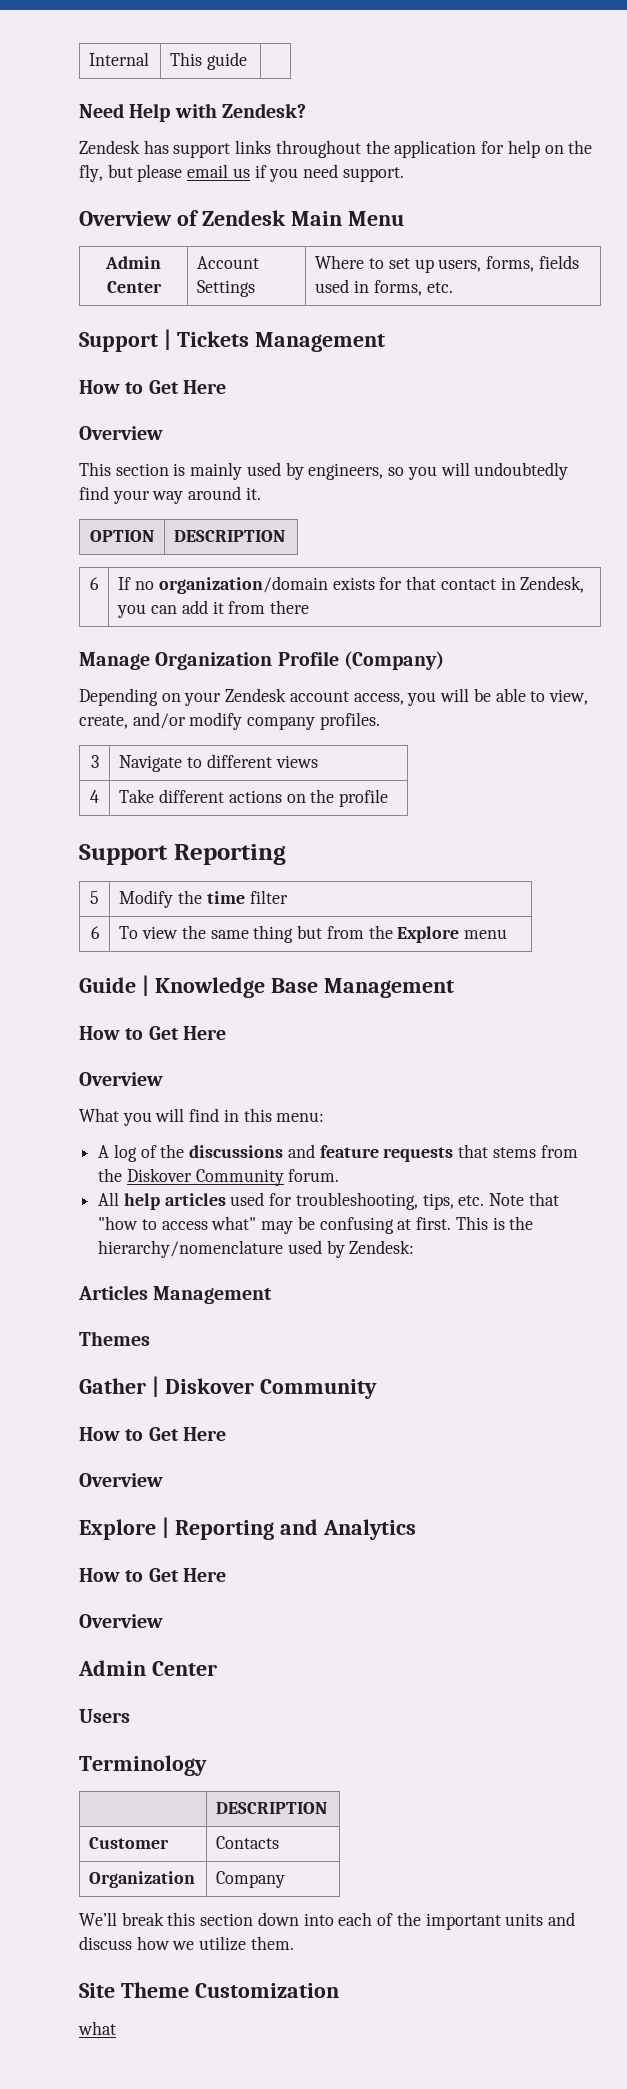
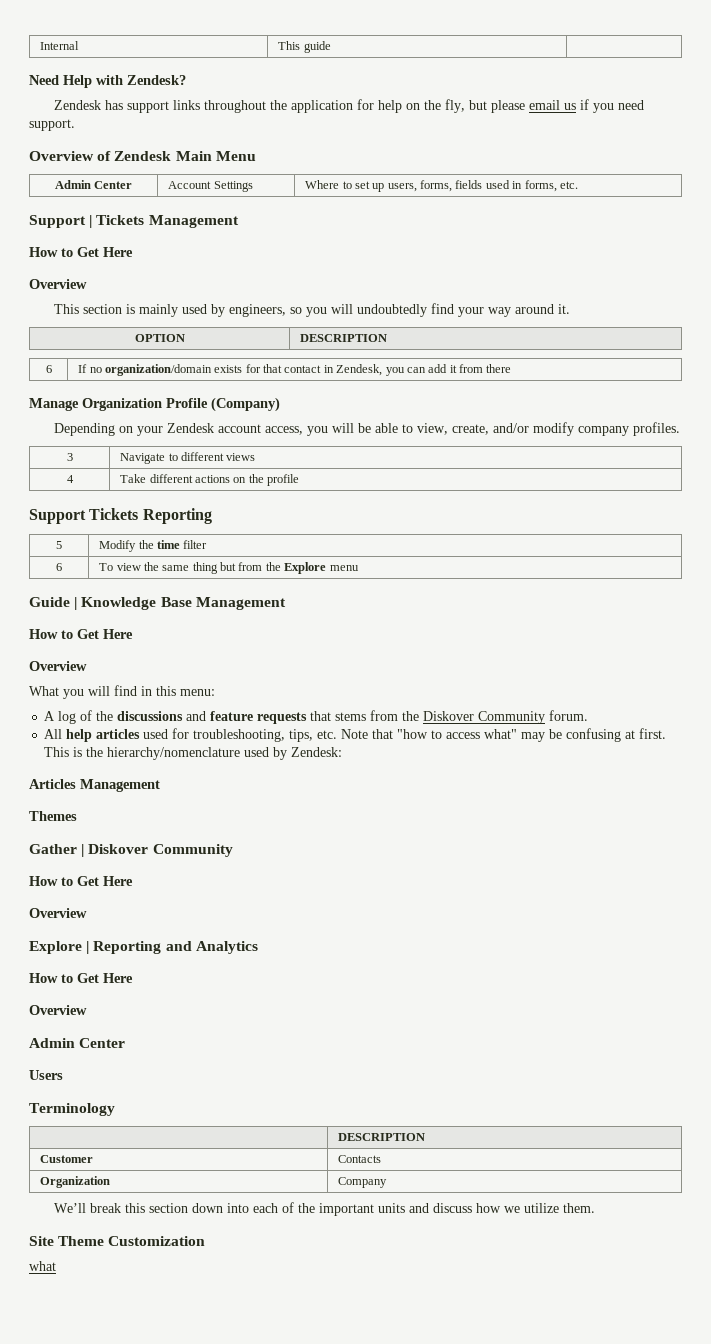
(168, 854) none -> [89,508,139,520] Tickets

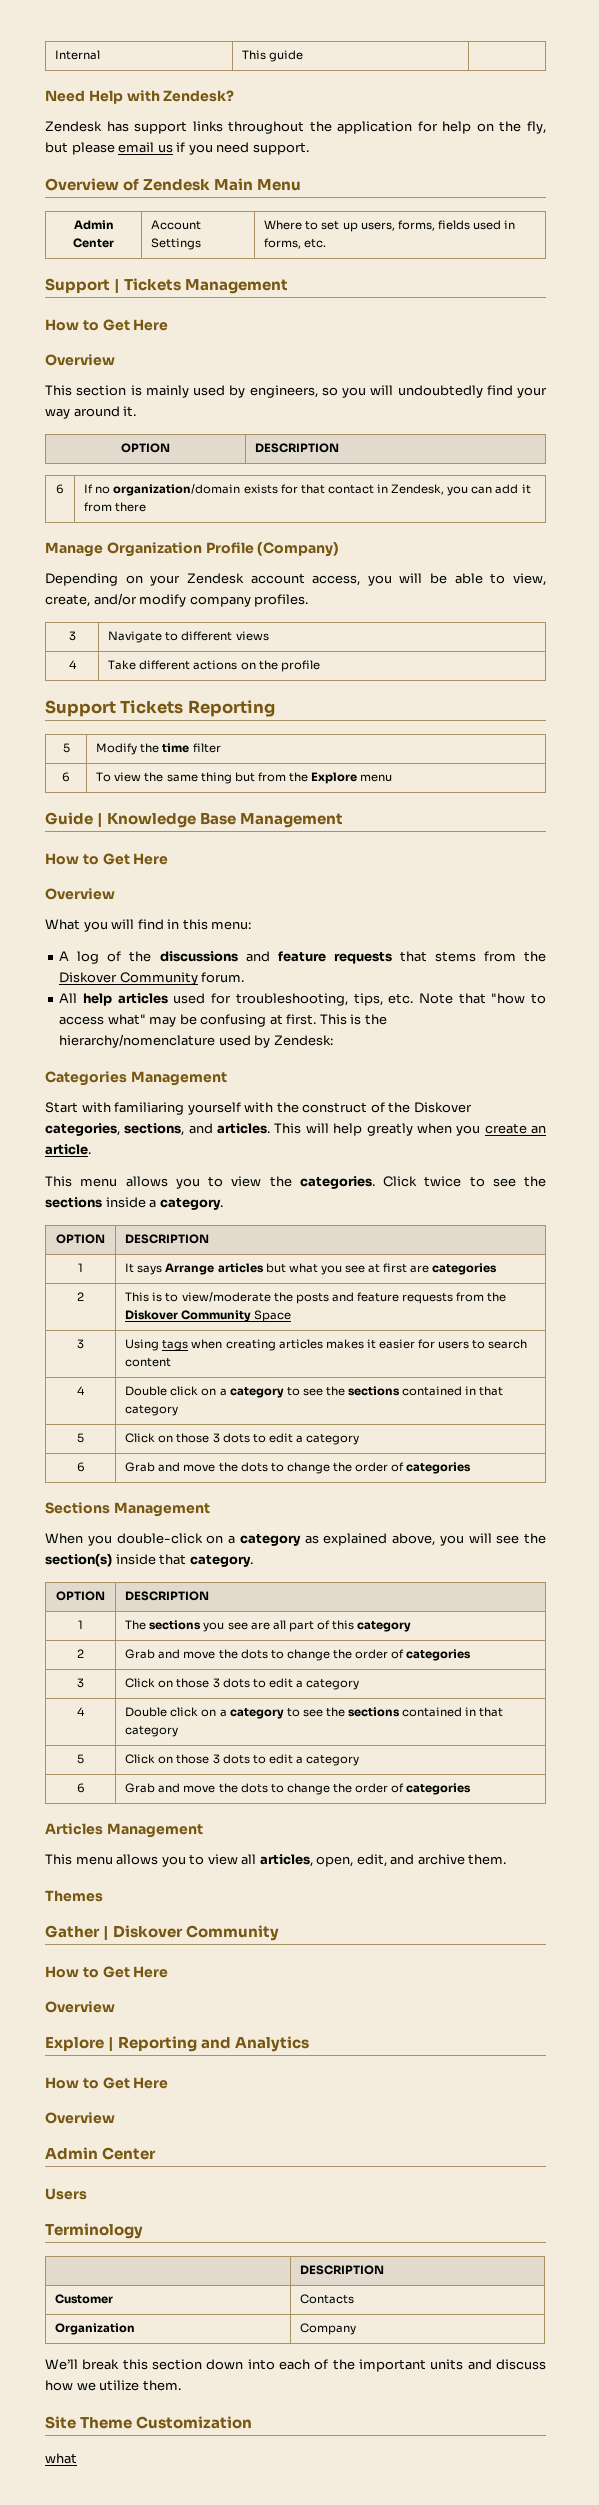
[29,779,160,792] Articles Management -> [45,1071,227,1086] [45,1102,472,1115] [45,1123,547,1136] [45,1144,91,1155] [45,1176,546,1189] [45,1197,223,1210] [56,1234,105,1244] [125,1234,210,1244] [78,1263,83,1272] [125,1263,498,1275] [77,1292,84,1301] [125,1292,507,1304] [125,1310,292,1322] [77,1339,84,1349] [125,1339,528,1351] [125,1358,172,1367] [77,1386,85,1395] [125,1386,504,1398] [125,1405,179,1416] [77,1433,84,1443] [125,1433,360,1445] [76,1462,85,1472] [125,1462,472,1474] [45,1502,210,1517] [45,1533,546,1546] [45,1553,253,1567] [56,1591,105,1601] [125,1591,210,1601] [78,1620,83,1629] [125,1620,412,1632] [77,1649,84,1658] [125,1649,472,1661] [77,1678,84,1688] [125,1678,360,1690] [77,1707,85,1716] [125,1707,504,1719] [125,1726,179,1737] [77,1754,84,1764] [125,1754,360,1766] [76,1783,85,1793] [125,1783,472,1795] [45,1823,203,1838] [45,1854,507,1867] Categories Management // Start with familiaring yourself with the construct of the Diskover categories, sections, and articles. This will help greatly when you create an article. // This menu allows you to view the categories. Click twice to see the sections inside a category. // OPTION | DESCRIPTION // 1 | It says Arrange articles but what you see at first are categories // 2 | This is to view/moderate the posts and feature requests from the Diskover Community Space // 3 | Using tags when creating articles makes it easier for users to search content // 4 | Double click on a category to see the sections contained in that category // 5 | Click on those 3 dots to edit a category // 6 | Grab and move the dots to change the order of categories // Sections Management // When you double-click on a category as explained above, you will see the section(s) inside that category. // OPTION | DESCRIPTION // 1 | The sections you see are all part of this category // 2 | Grab and move the dots to change the order of categories // 3 | Click on those 3 dots to edit a category // 4 | Double click on a category to see the sections contained in that category // 5 | Click on those 3 dots to edit a category // 6 | Grab and move the dots to change the order of categories // Articles Management // This menu allows you to view all articles, open, edit, and archive them.

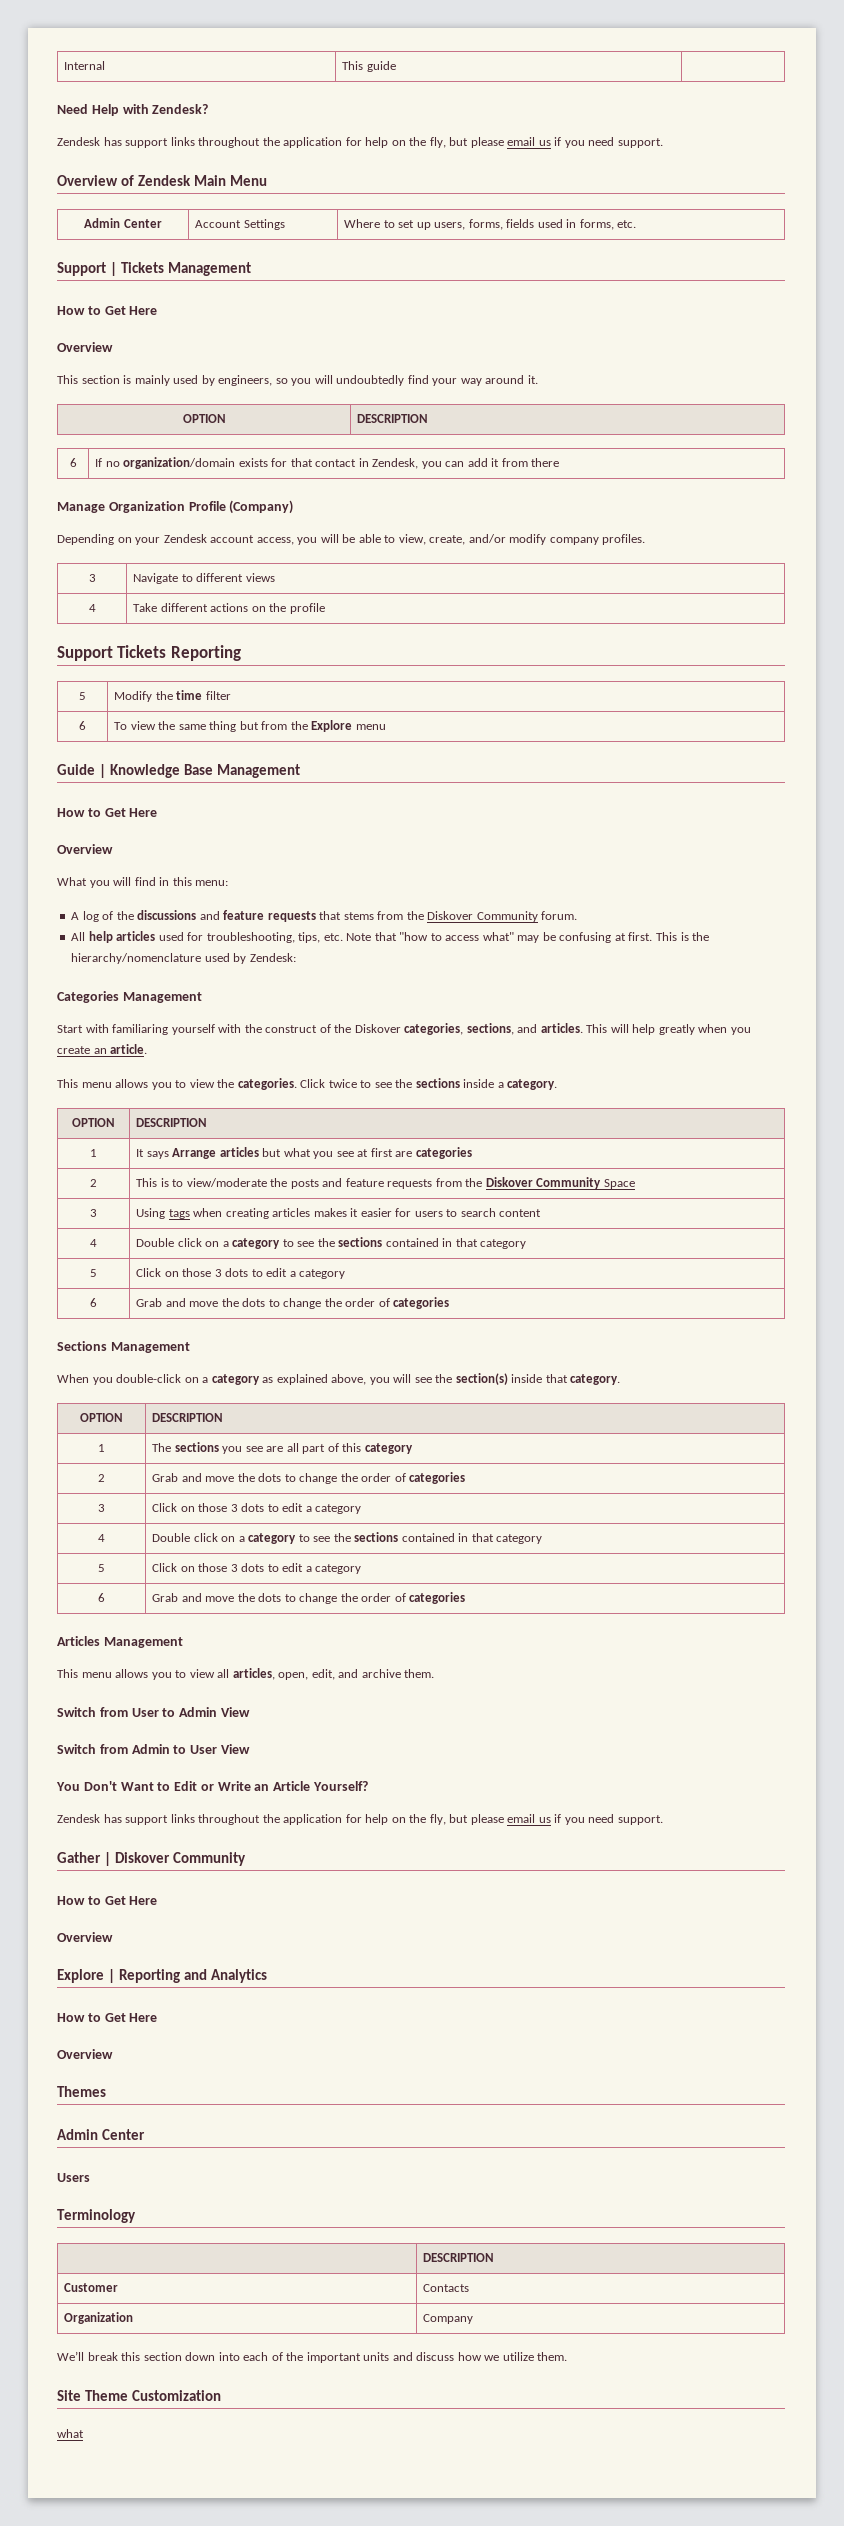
[45,1890,103,1902] Themes -> [57,1707,250,1717] [57,1744,250,1754] [56,1781,369,1791] [57,1814,663,1825] Switch from User to Admin View // Switch from Admin to User View // You Don't Want to Edit or Write an Article Yourself? // Zendesk has support links throughout the application for help on the fly, but please email us if you need support.
(115, 2118) none -> [57,2086,106,2097] // Themes

